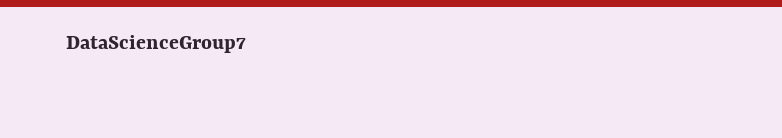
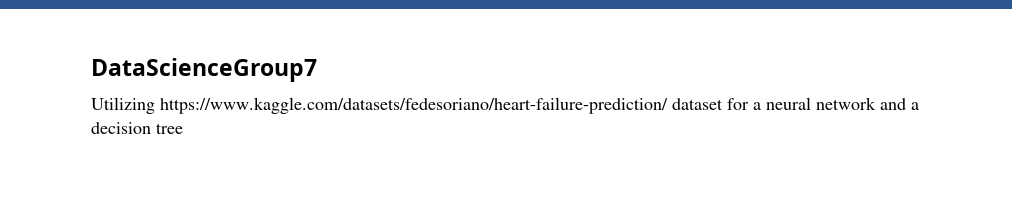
(246, 44) none -> [91,97,919,114] [91,122,183,134] // Utilizing https://www.kaggle.com/datasets/fedesoriano/heart-failure-prediction/ dataset for a neural network and a decision tree

